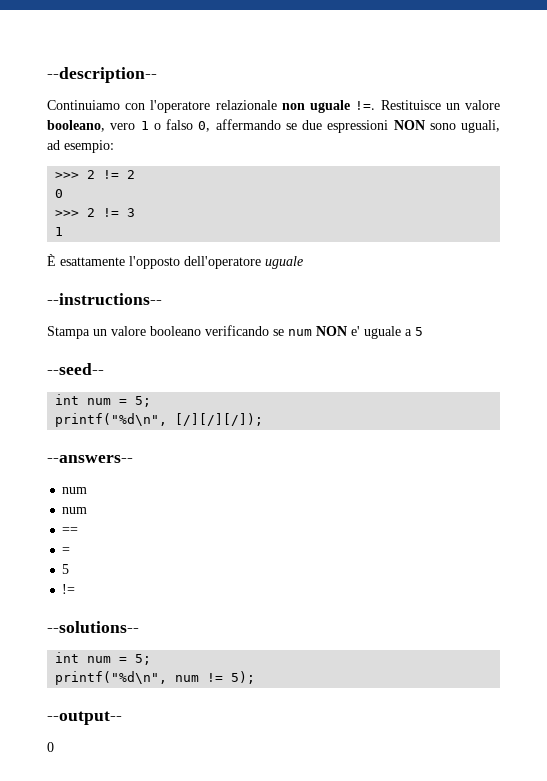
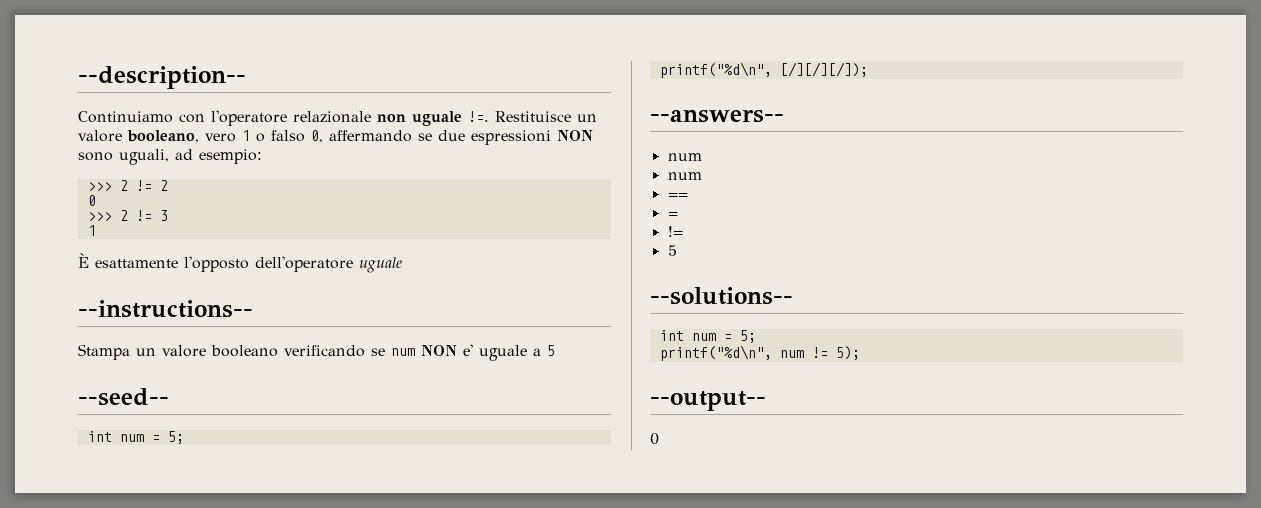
[62,564,70,574] [62,584,76,594] // 5 // != -> [667,226,683,237] [667,245,677,256] // != // 5

